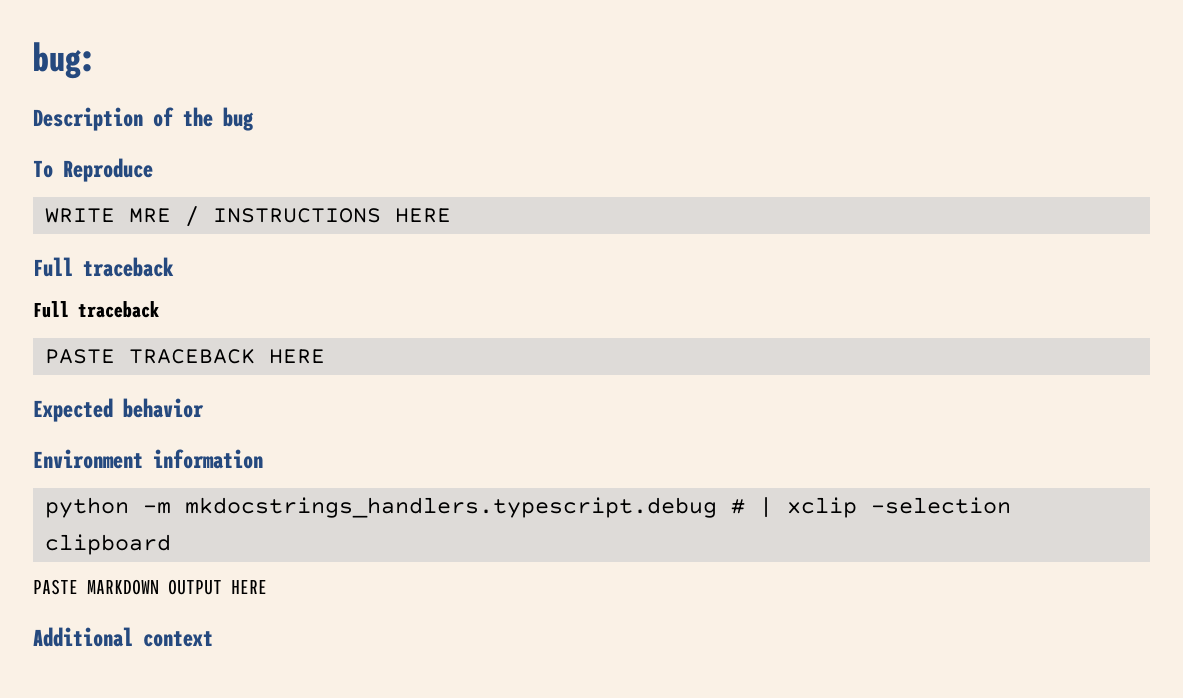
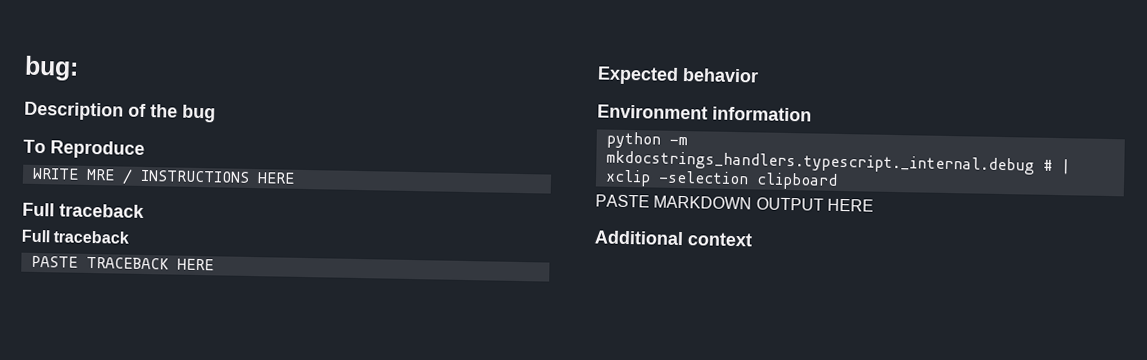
[185,497,717,518] mkdocstrings_handlers.typescript.debug -> [605,150,1035,175] mkdocstrings_handlers.typescript._internal.debug

